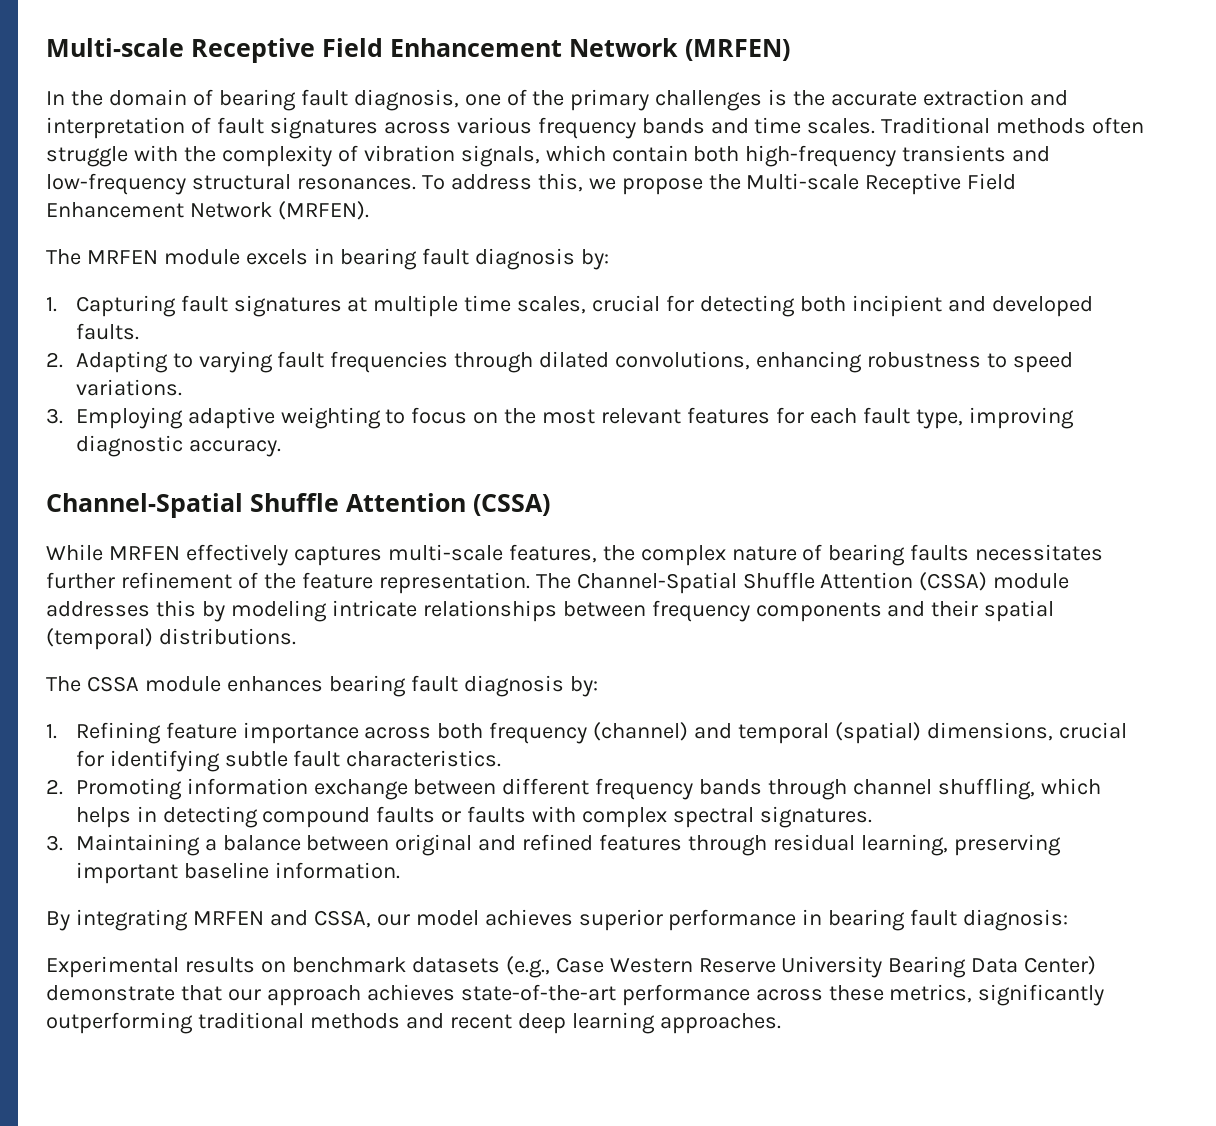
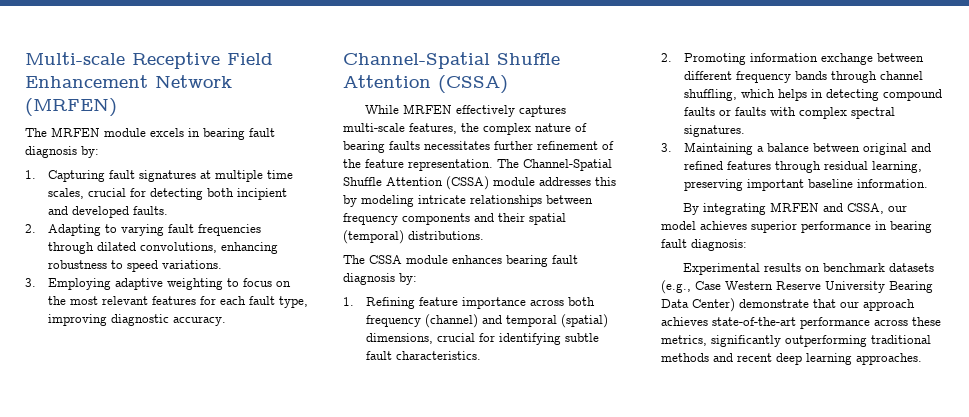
[46,89,1069,111] [46,117,1145,139] [46,145,1051,167] [46,173,1017,195] [46,201,369,220] // In the domain of bearing fault diagnosis, one of the primary challenges is the accurate extraction and interpretation of fault signatures across various frequency bands and time scales. Traditional methods often struggle with the complexity of vibration signals, which contain both high-frequency transients and low-frequency structural resonances. To address this, we propose the Multi-scale Receptive Field Enhancement Network (MRFEN). -> (117, 107) none

